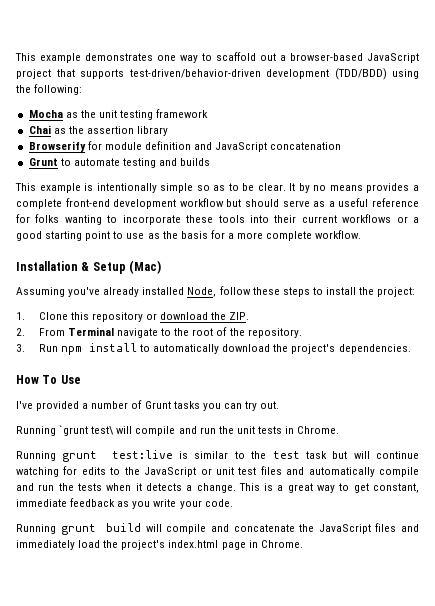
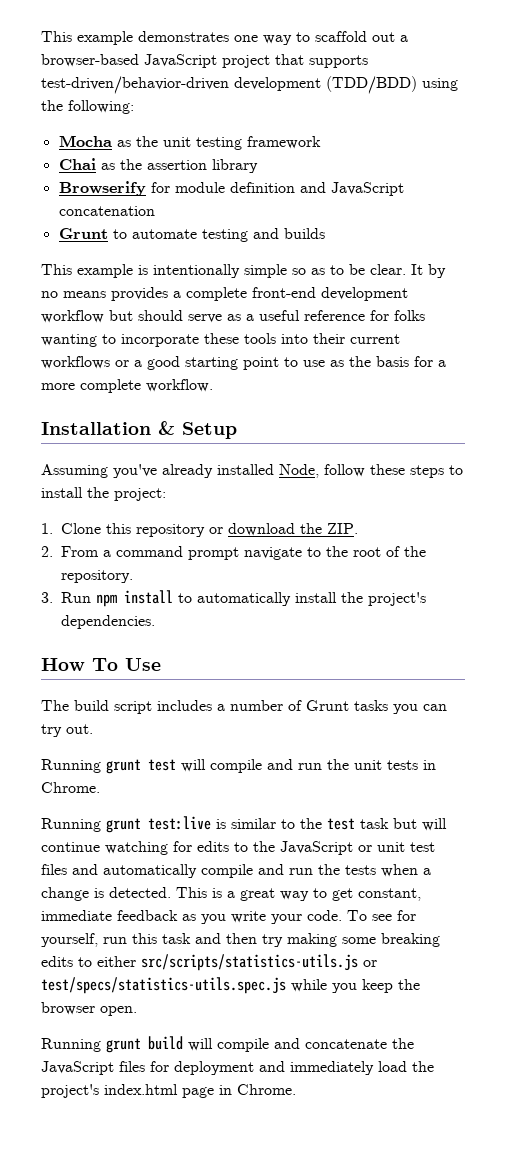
[129,260,162,274] (Mac) -> (237, 430) none
[67,327,114,336] Terminal -> [103,546,239,560] a command prompt
[222,344,271,352] download -> [295,592,337,603] install
[16,401,80,411] I've provided -> [41,700,212,714] The build script includes
[59,425,115,436] `grunt test\ -> [106,759,176,774] grunt test
[135,483,236,493] it detects a change. -> [423,868,431,875] [41,887,171,901] a change is detected.
(233, 503) none -> [347,910,416,921] [41,933,440,947] [41,954,377,971] [41,977,420,994] [41,1002,137,1016] To see for yourself, run this task and then try making some breaking edits to either src/scripts/statistics-utils.js or test/specs/statistics-utils.spec.js while you keep the browser open.
(397, 527) none -> [150,1061,254,1075] for deployment

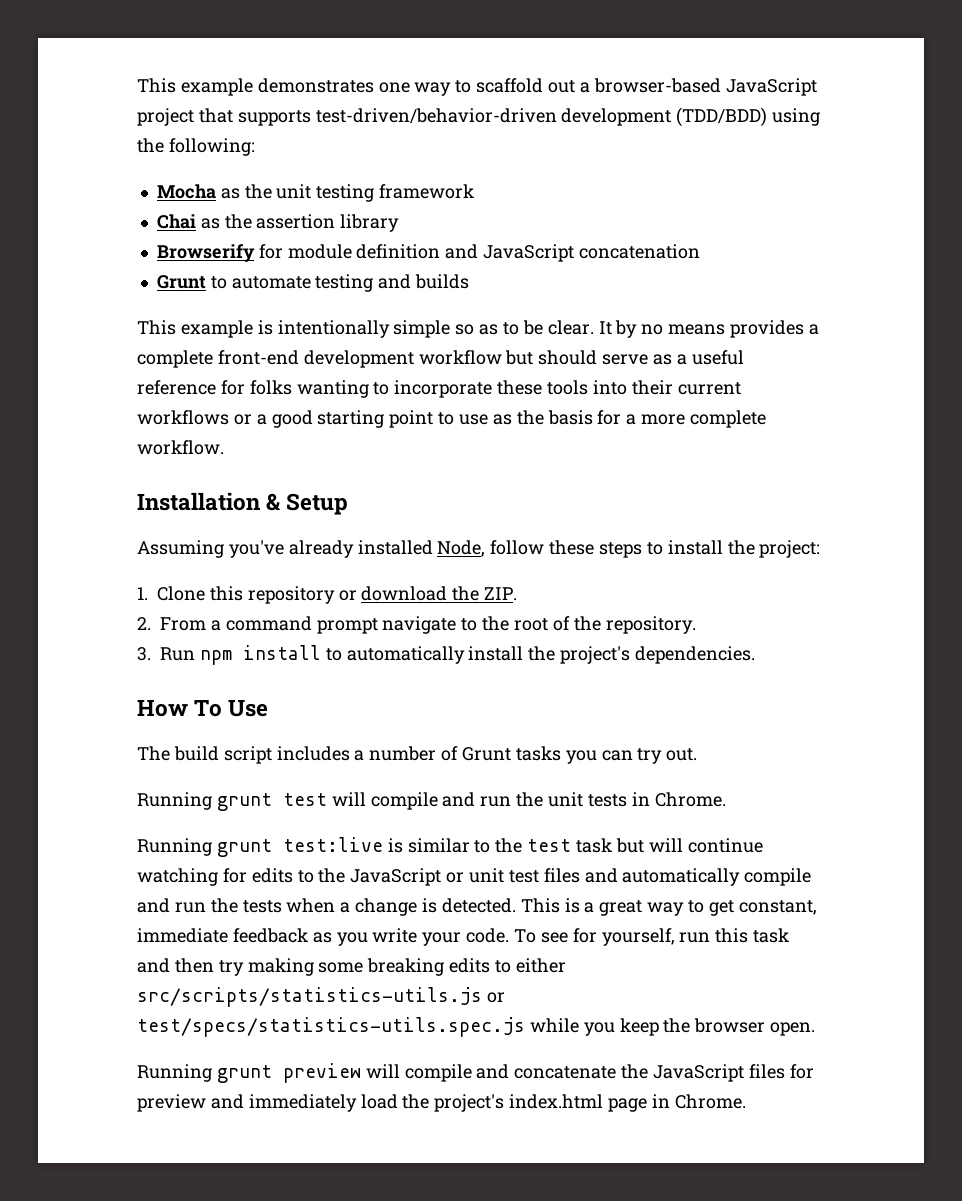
[148,1036,183,1050] build -> [282,1063,361,1083] preview
[174,1061,254,1075] deployment -> [137,1094,206,1112] preview

